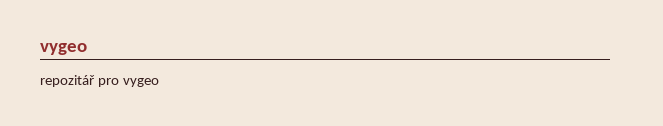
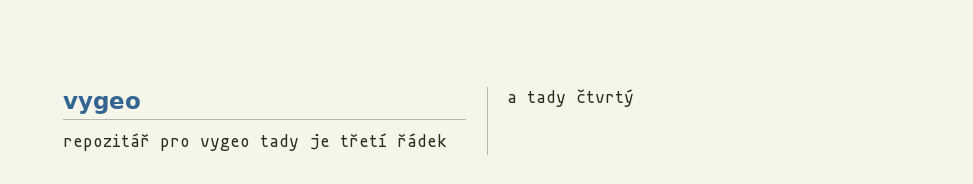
(159, 82) none -> [260,133,447,151] [507,89,634,107] tady je třetí řádek a tady čtvrtý

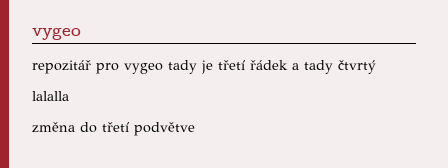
(634, 98) none -> [32,91,69,101] [32,122,195,136] // lalalla // změna do třetí podvětve

